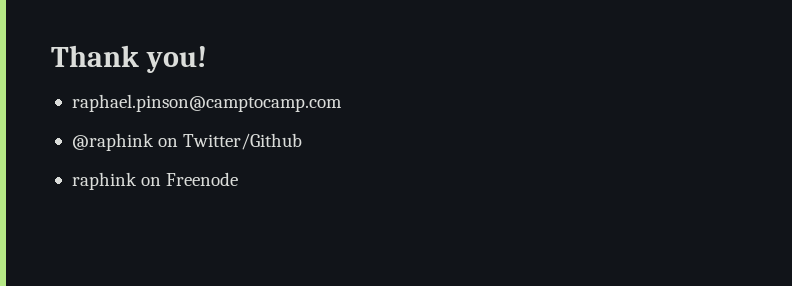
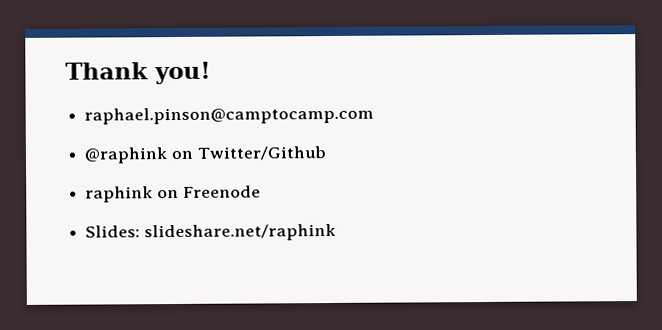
(239, 179) none -> [85,223,336,242] // Slides: slideshare.net/raphink

